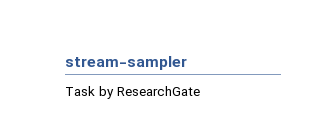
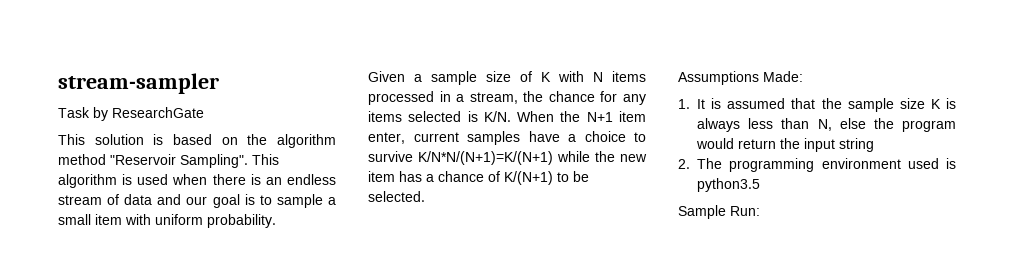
(200, 91) none -> [58,134,336,148] [58,154,279,168] [58,174,336,188] [58,194,336,208] [58,214,276,228] [368,71,646,85] [368,91,646,105] [368,111,646,122] [368,131,646,145] [368,151,647,165] [368,171,589,185] [368,191,425,202] [678,71,803,85] [678,98,956,112] [697,118,956,132] [696,138,874,152] [678,158,956,172] [697,178,760,192] [678,205,760,219] // This solution is based on the algorithm method "Reservoir Sampling". This algorithm is used when there is an endless stream of data and our goal is to sample a small item with uniform probability. // Given a sample size of K with N items processed in a stream, the chance for any items selected is K/N. When the N+1 item enter, current samples have a choice to survive K/N*N/(N+1)=K/(N+1) while the new item has a chance of K/(N+1) to be selected. // Assumptions Made: // 1. It is assumed that the sample size K is always less than N, else the program would return the input string // 2. The programming environment used is python3.5 // Sample Run:

